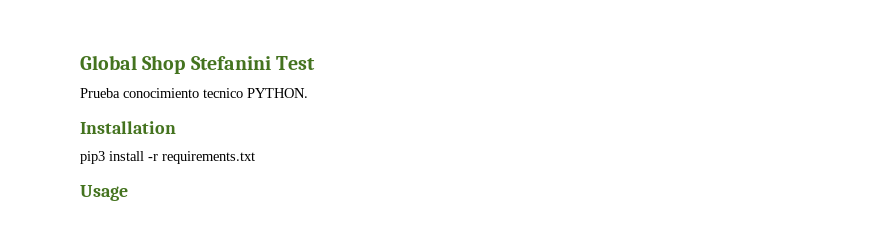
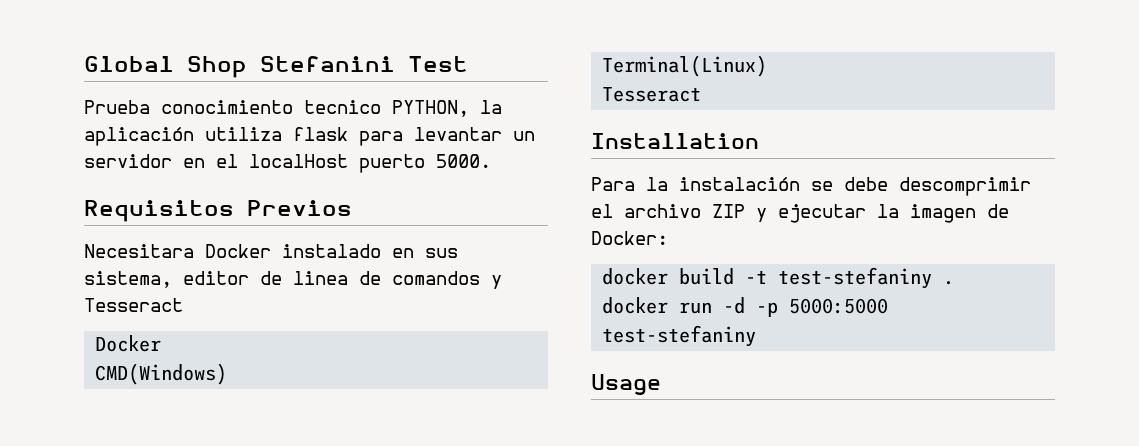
[247,88,308,98] [80,121,176,134] [80,151,255,164] PYTHON. // Installation // pip3 install -r requirements.txt -> [392,100,502,117] [84,127,535,146] [84,154,491,173] [84,200,352,222] [84,244,458,258] [84,271,502,289] [84,298,183,312] [95,335,162,352] [95,363,228,385] [602,55,768,77] [602,87,702,102] [591,133,759,149] [591,177,1031,196] [591,204,1009,223] [591,231,668,245] [602,267,955,289] [602,297,889,317] [602,325,757,347] PYTHON, la aplicación utiliza flask para levantar un servidor en el localHost puerto 5000. // Requisitos Previos // Necesitara Docker instalado en sus sistema, editor de linea de comandos y Tesseract // Docker // CMD(Windows) // Terminal(Linux) // Tesseract // Installation // Para la instalación se debe descomprimir el archivo ZIP y ejecutar la imagen de Docker: // docker build -t test-stefaniny . // docker run -d -p 5000:5000 test-stefaniny

